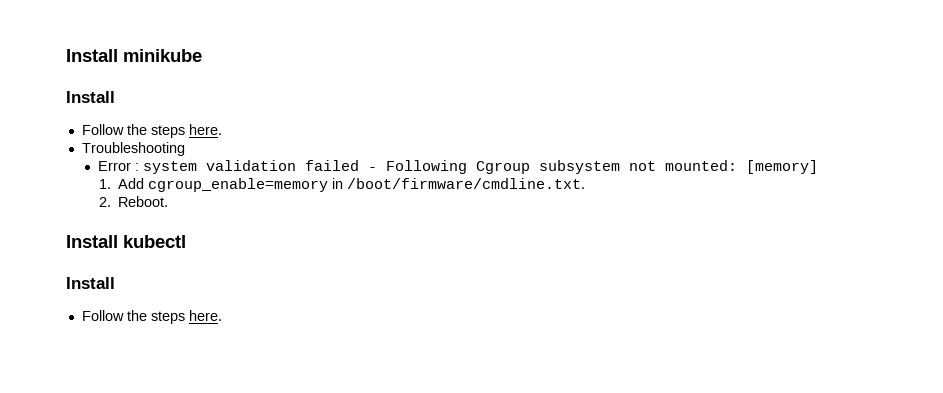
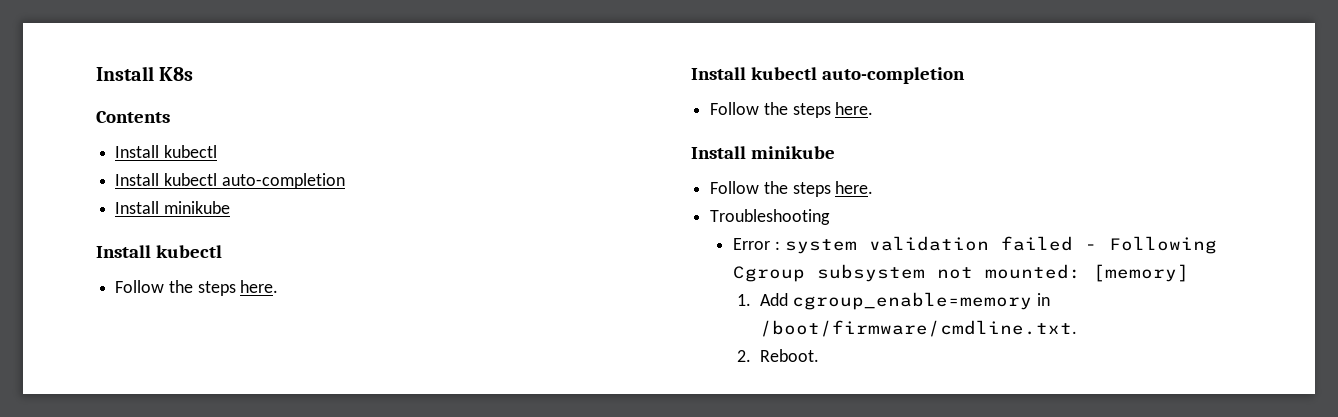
[66,49,202,62] [66,91,115,103] Install minikube // Install -> [96,66,194,81] [96,111,170,123] [115,145,217,158] [115,173,345,189] [115,201,230,214] [96,245,222,258] [115,280,279,296] [691,67,965,84] [710,102,874,118] [691,146,835,159] Install K8s // Contents // Install kubectl // Install kubectl auto-completion // Install minikube // Install kubectl // Follow the steps here. // Install kubectl auto-completion // Follow the steps here. // Install minikube
[66,235,186,248] [66,277,115,289] [81,310,222,324] // Install kubectl // Install // Follow the steps here. -> (819, 355) none

